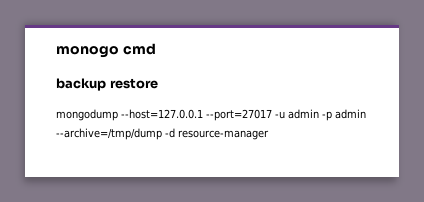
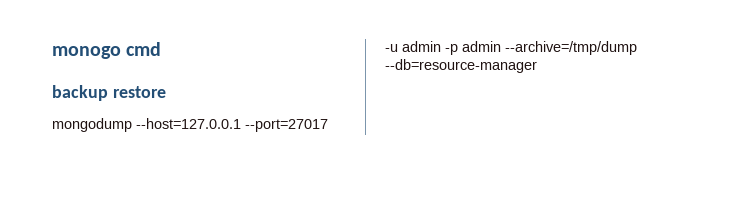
[165,128,269,140] -d resource-manager -> [385,59,537,73] --db=resource-manager

